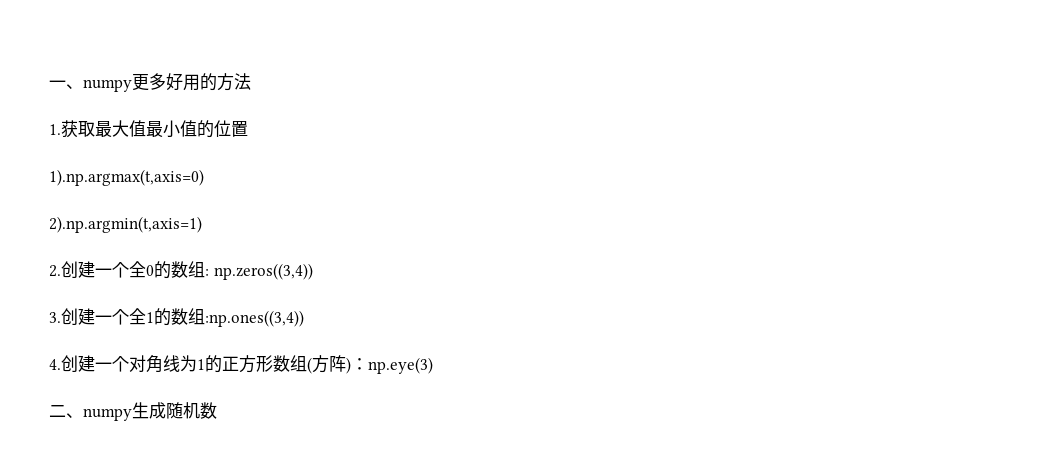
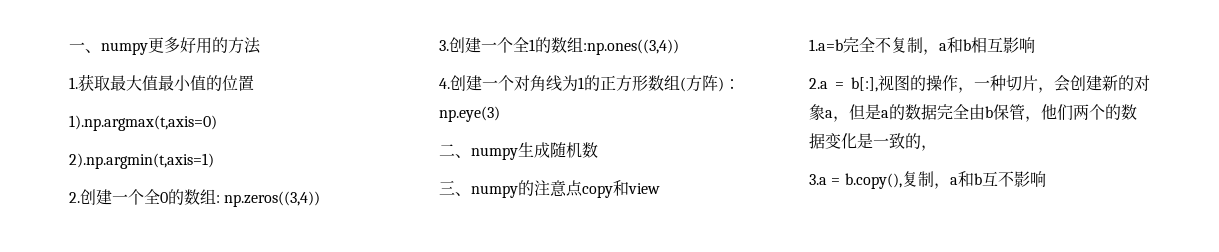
(217, 410) none -> [439,180,660,198] [809,37,1035,55] [809,75,1150,93] [809,104,1137,122] [809,133,937,151] [809,171,1046,189] // 三、numpy的注意点copy和view // 1.a=b完全不复制，a和b相互影响 // 2.a = b[:],视图的操作，一种切片，会创建新的对象a，但是a的数据完全由b保管，他们两个的数据变化是一致的， // 3.a = b.copy(),复制，a和b互不影响

